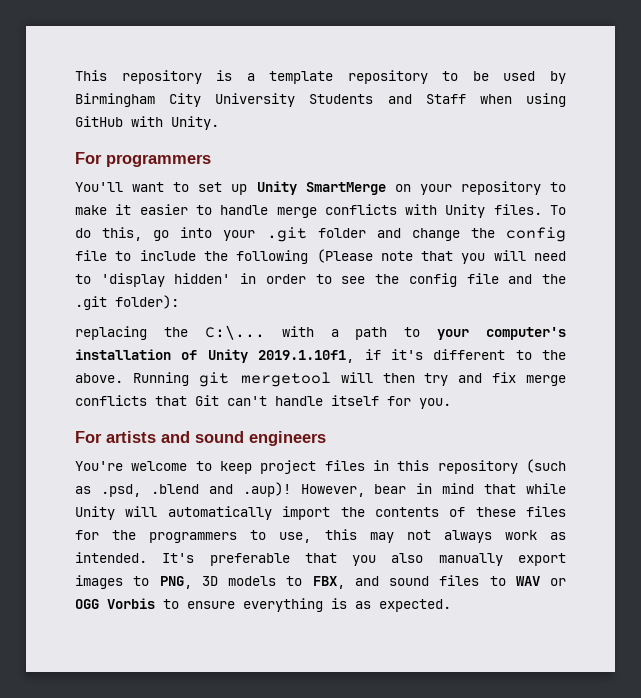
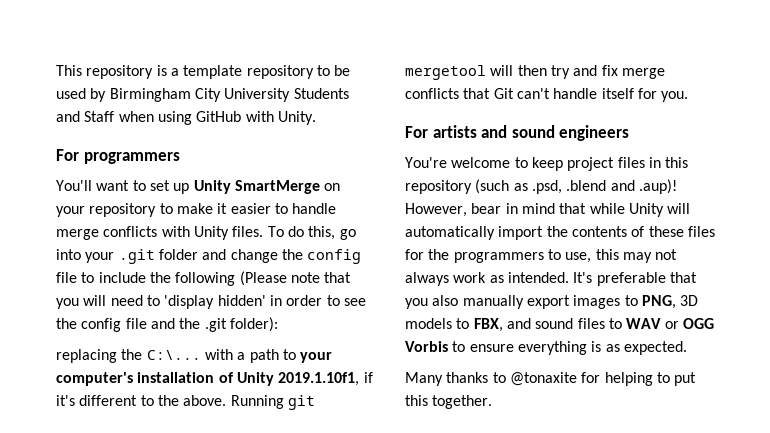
(451, 605) none -> [405,372,697,386] [405,395,493,409] // Many thanks to @tonaxite for helping to put this together.

